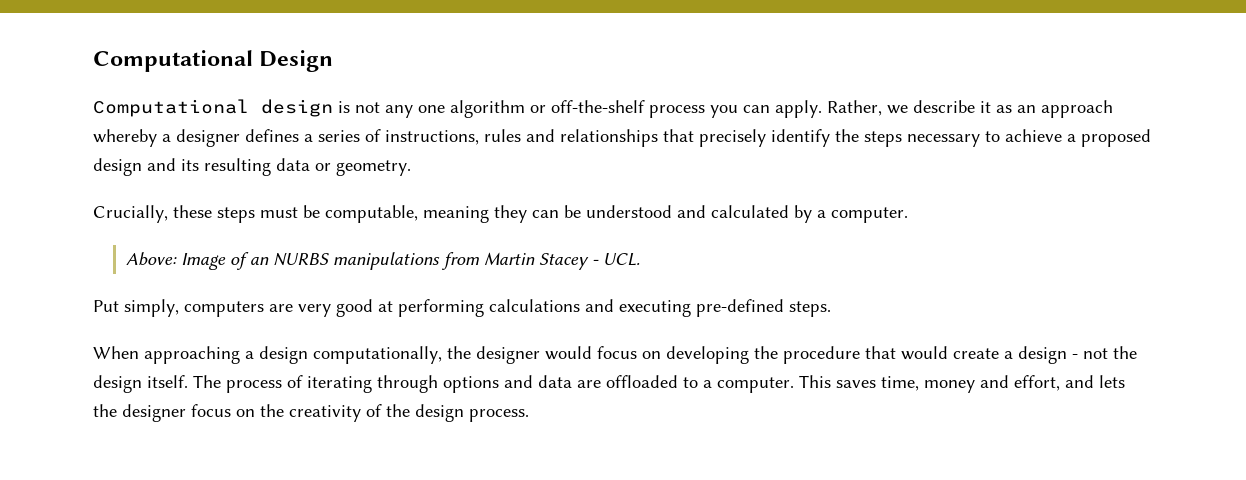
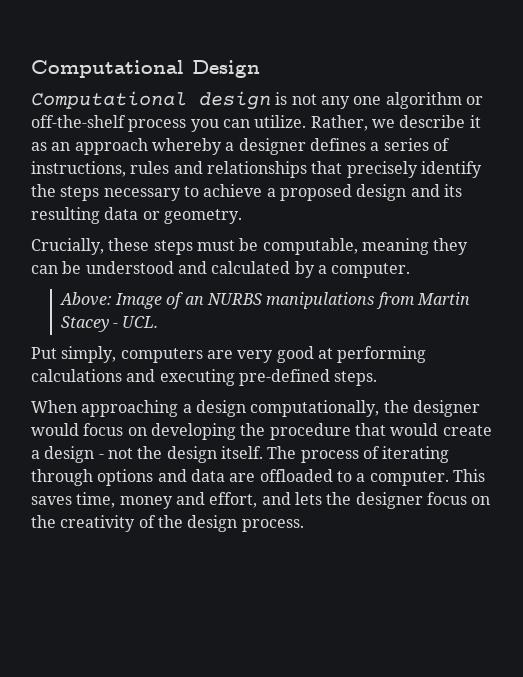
[775,100,822,118] apply. -> [254,115,307,128] utilize.

